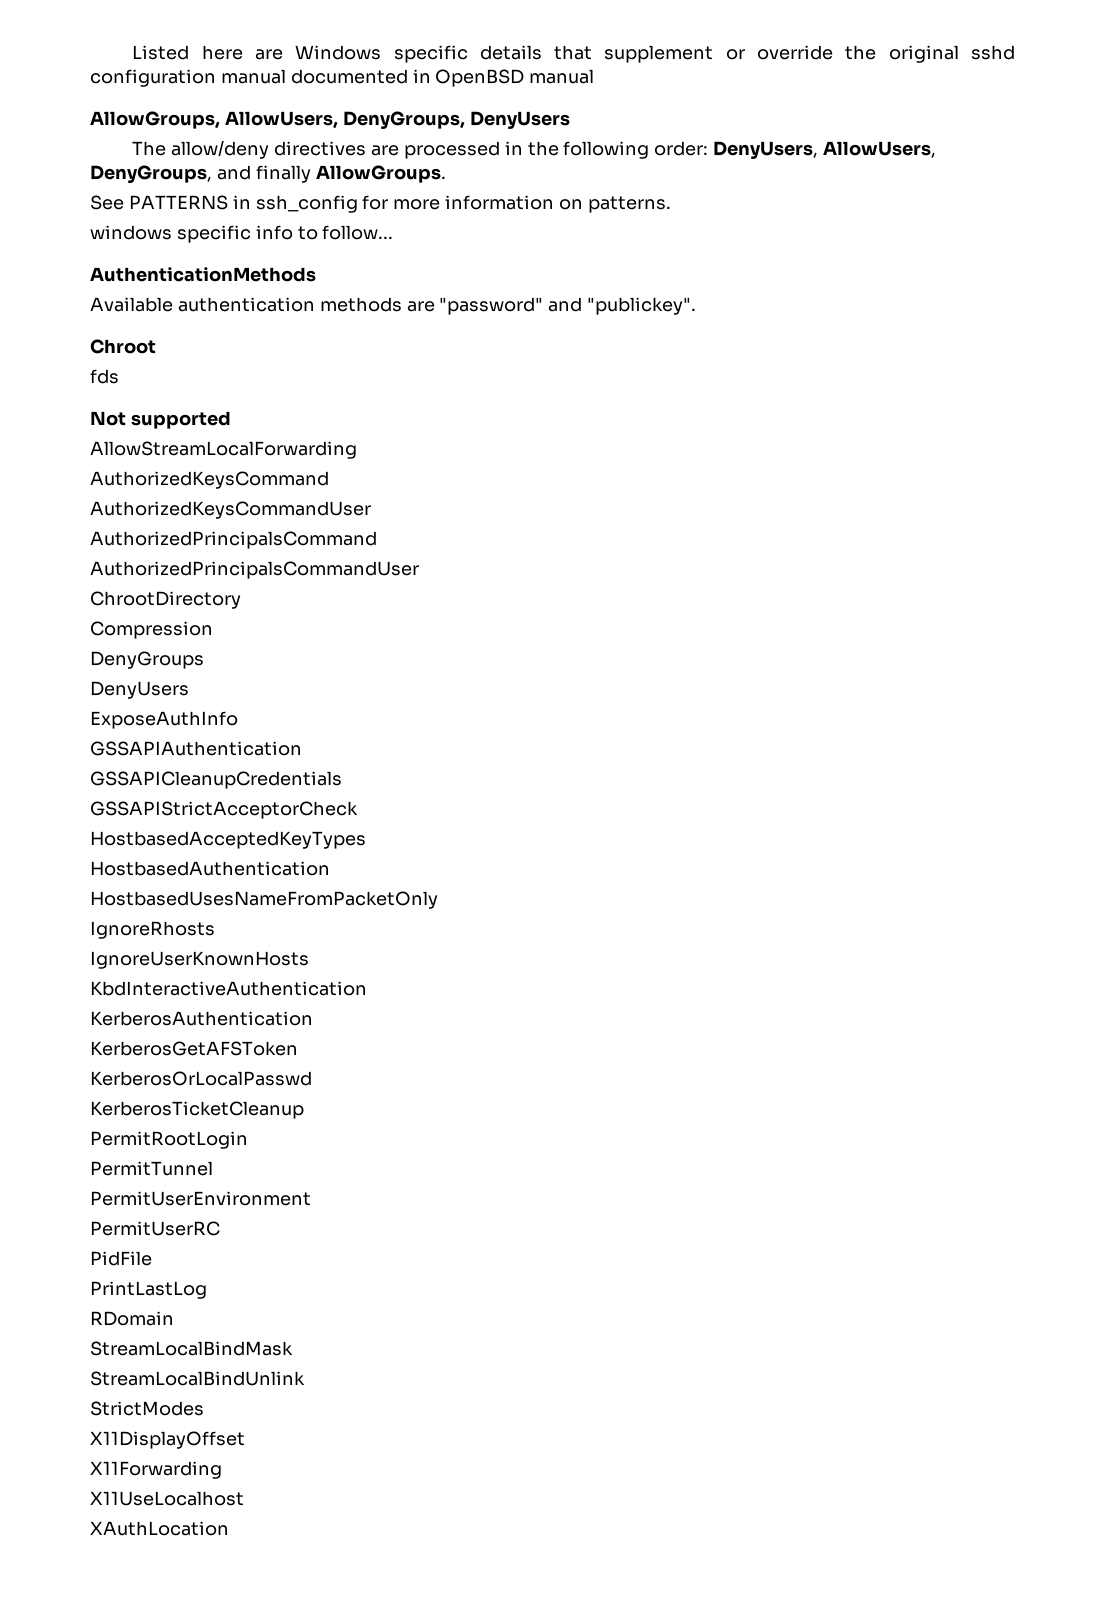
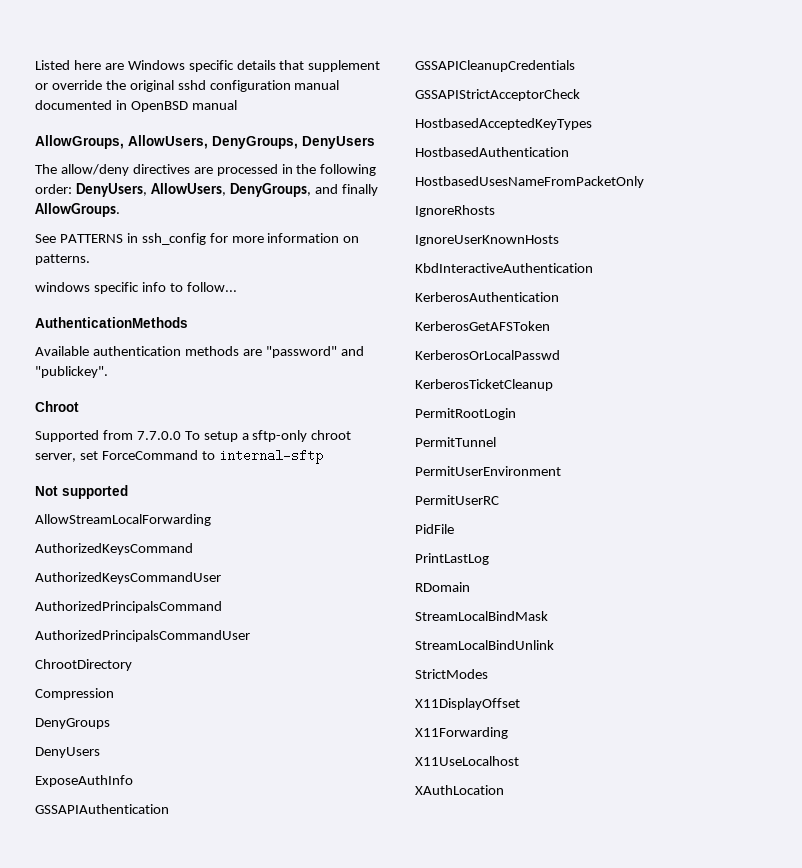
[90,369,119,384] fds -> [35,430,352,442] [35,449,323,464] Supported from 7.7.0.0 To setup a sftp-only chroot server, set ForceCommand to internal-sftp

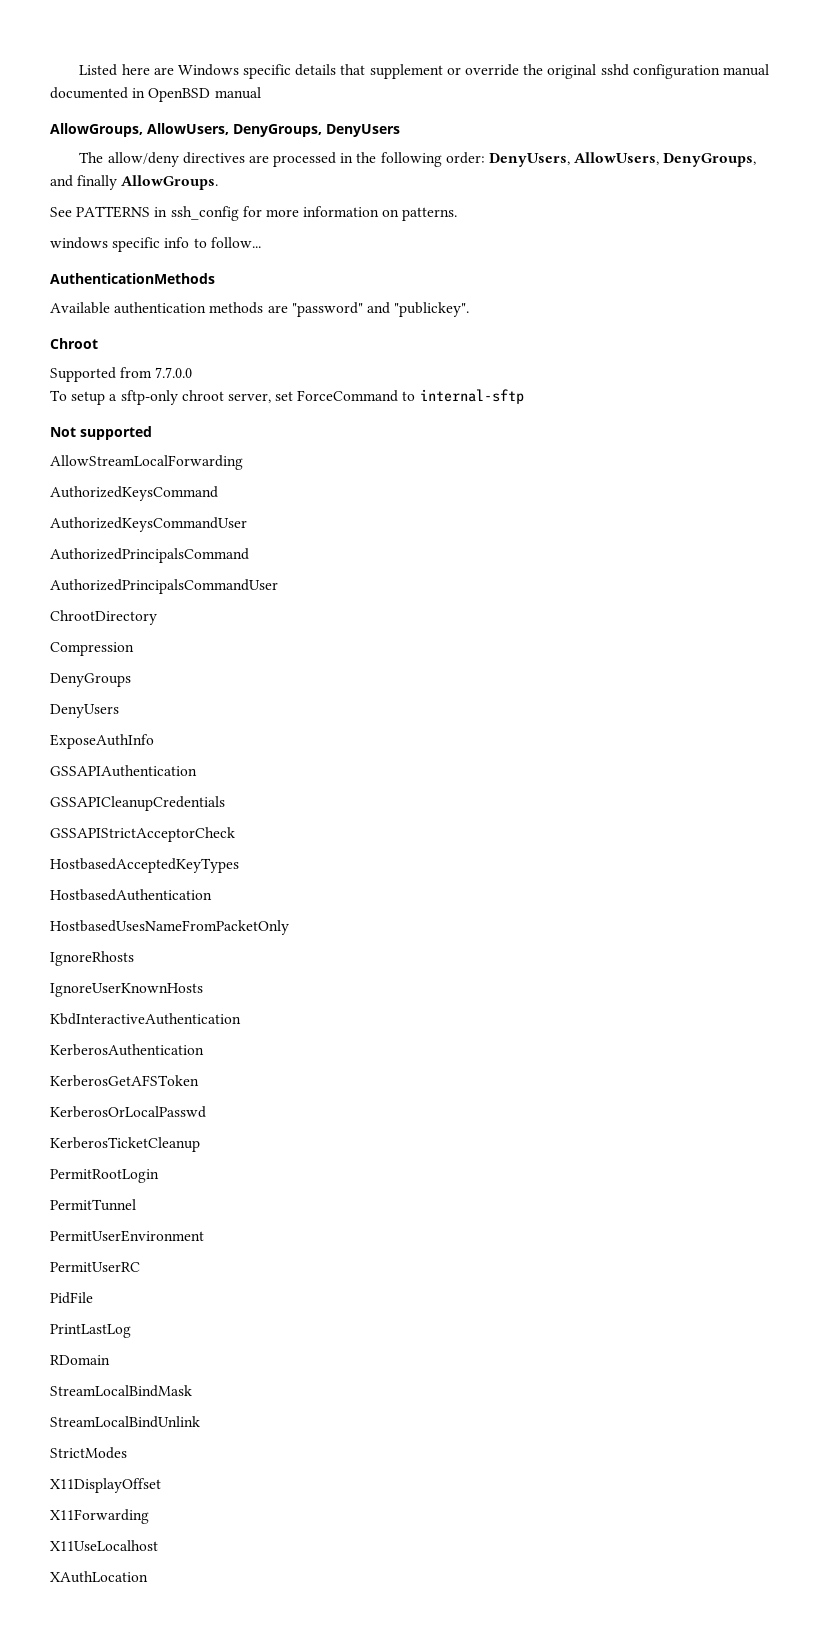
(181, 435) none -> (193, 372) //

